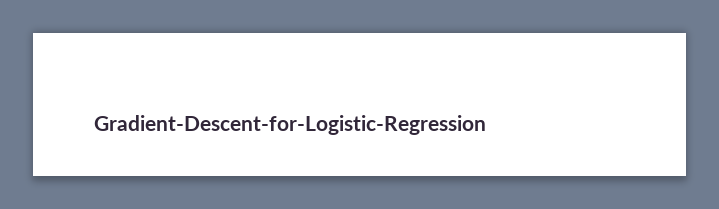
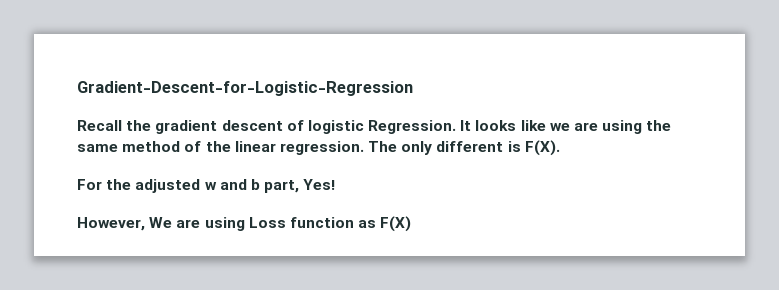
(486, 125) none -> [77,120,672,134] [77,140,560,156] [77,179,336,193] [77,216,412,232] // Recall the gradient descent of logistic Regression. It looks like we are using the same method of the linear regression. The only different is F(X). // For the adjusted w and b part, Yes! // However, We are using Loss function as F(X)

